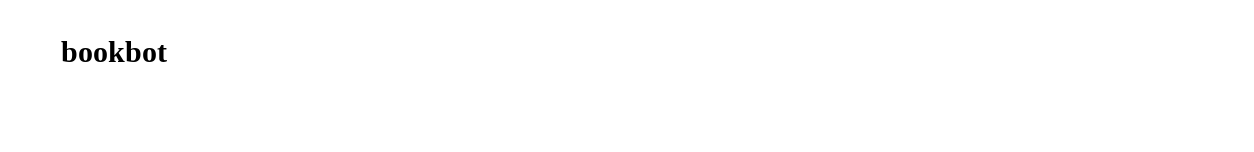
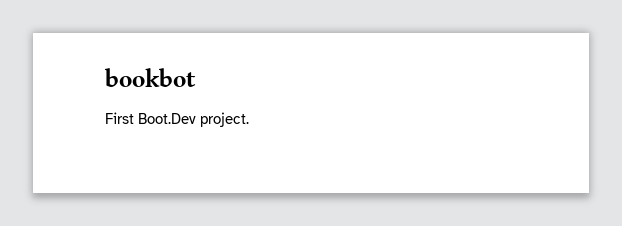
(167, 51) none -> [105,112,249,127] // First Boot.Dev project.

